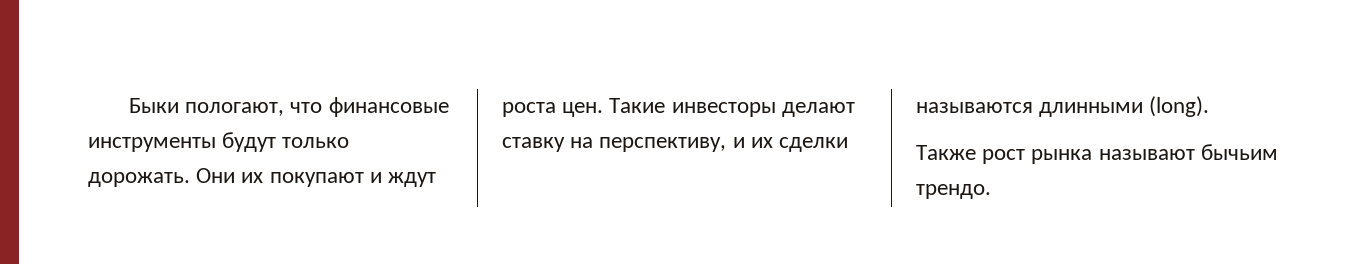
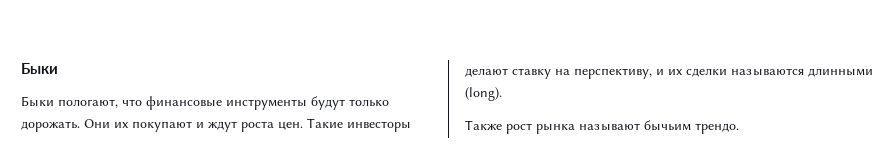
[129,98,180,113] Быки -> [21,63,58,74] [21,96,54,107] Быки // Быки

